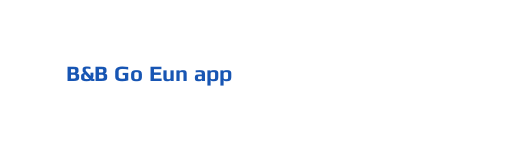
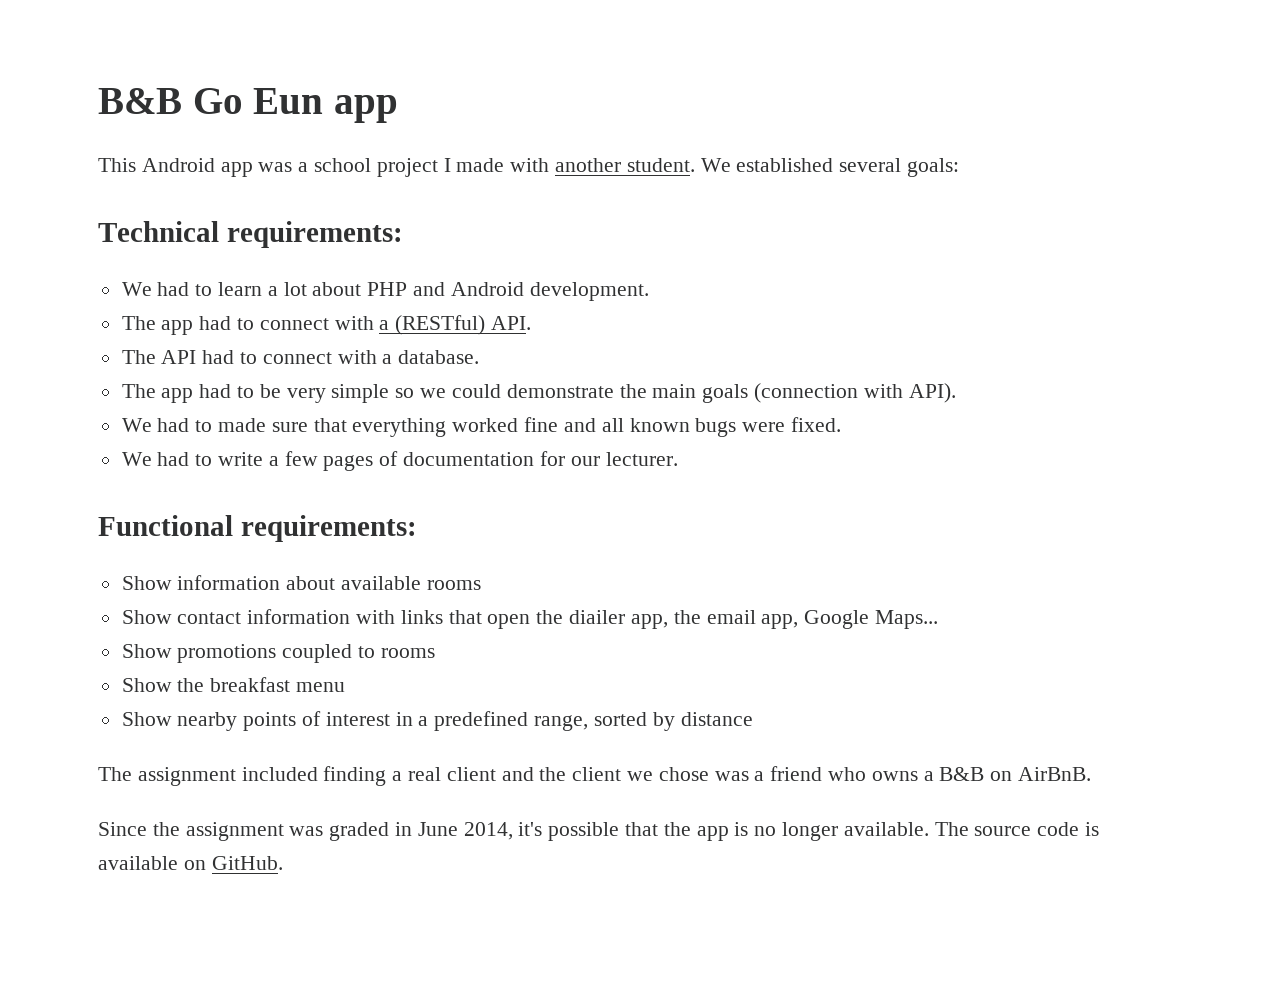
(232, 78) none -> [98,158,960,177] [98,221,403,248] [121,282,649,301] [121,315,532,335] [121,350,480,364] [121,383,956,403] [121,417,841,437] [121,451,678,471] [98,515,417,542] [121,575,481,590] [121,609,938,629] [121,644,435,663] [121,677,346,692] [121,711,753,731] [98,766,1092,786] [98,822,1100,841] [98,856,283,870] // This Android app was a school project I made with another student. We established several goals: // Technical requirements: // We had to learn a lot about PHP and Android development. // The app had to connect with a (RESTful) API. // The API had to connect with a database. // The app had to be very simple so we could demonstrate the main goals (connection with API). // We had to made sure that everything worked fine and all known bugs were fixed. // We had to write a few pages of documentation for our lecturer. // Functional requirements: // Show information about available rooms // Show contact information with links that open the diailer app, the email app, Google Maps... // Show promotions coupled to rooms // Show the breakfast menu // Show nearby points of interest in a predefined range, sorted by distance // The assignment included finding a real client and the client we chose was a friend who owns a B&B on AirBnB. // Since the assignment was graded in June 2014, it's possible that the app is no longer available. The source code is available on GitHub.

